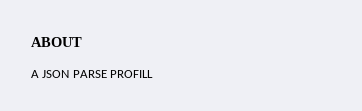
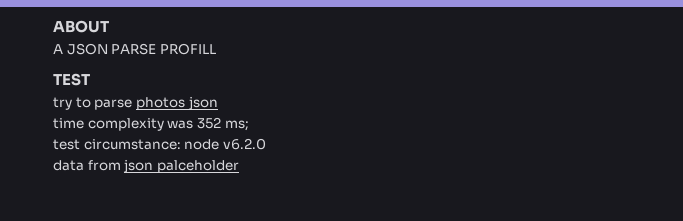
(154, 74) none -> [53,73,90,86] [53,96,218,110] [53,117,249,131] [53,138,266,150] [53,159,239,173] // TEST // try to parse photos json // time complexity was 352 ms; // test circumstance: node v6.2.0 // data from json palceholder

